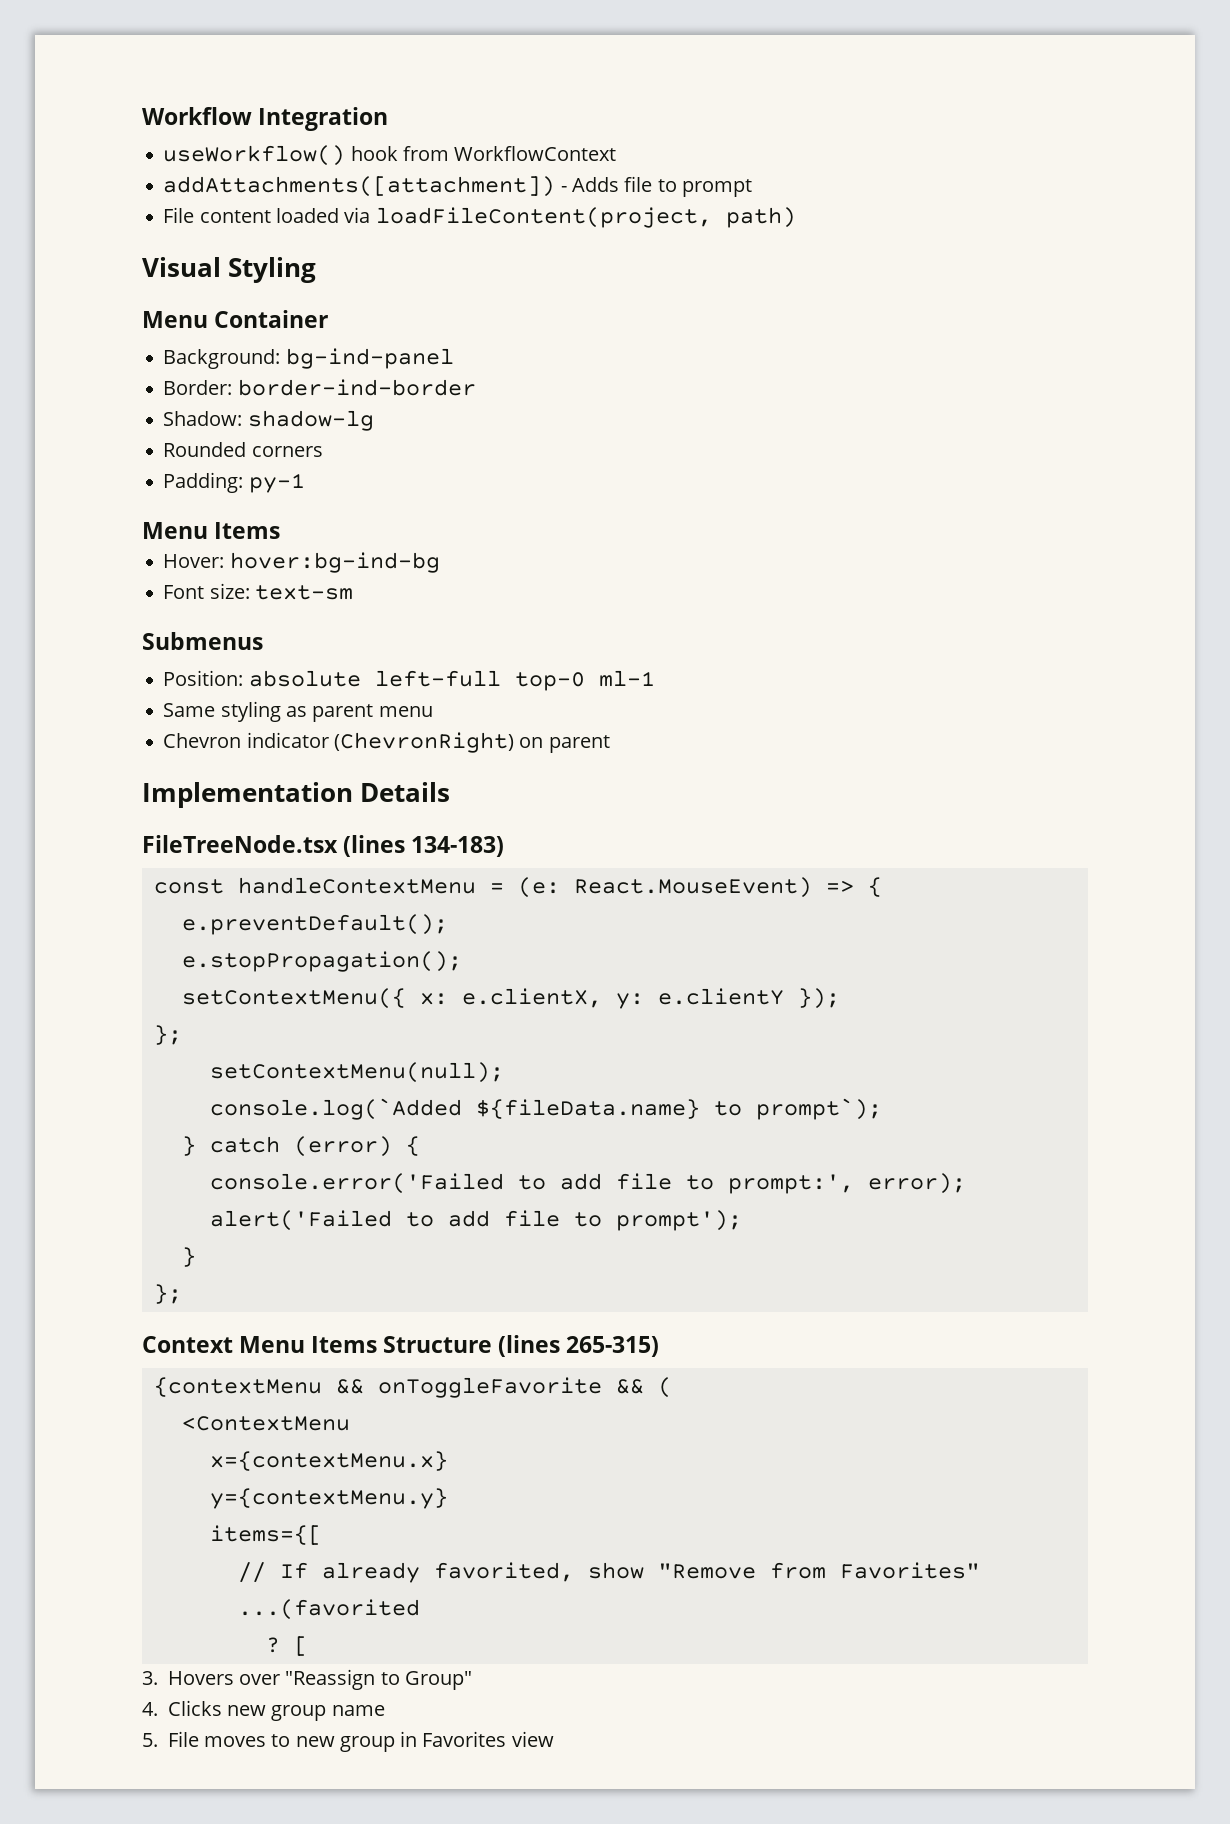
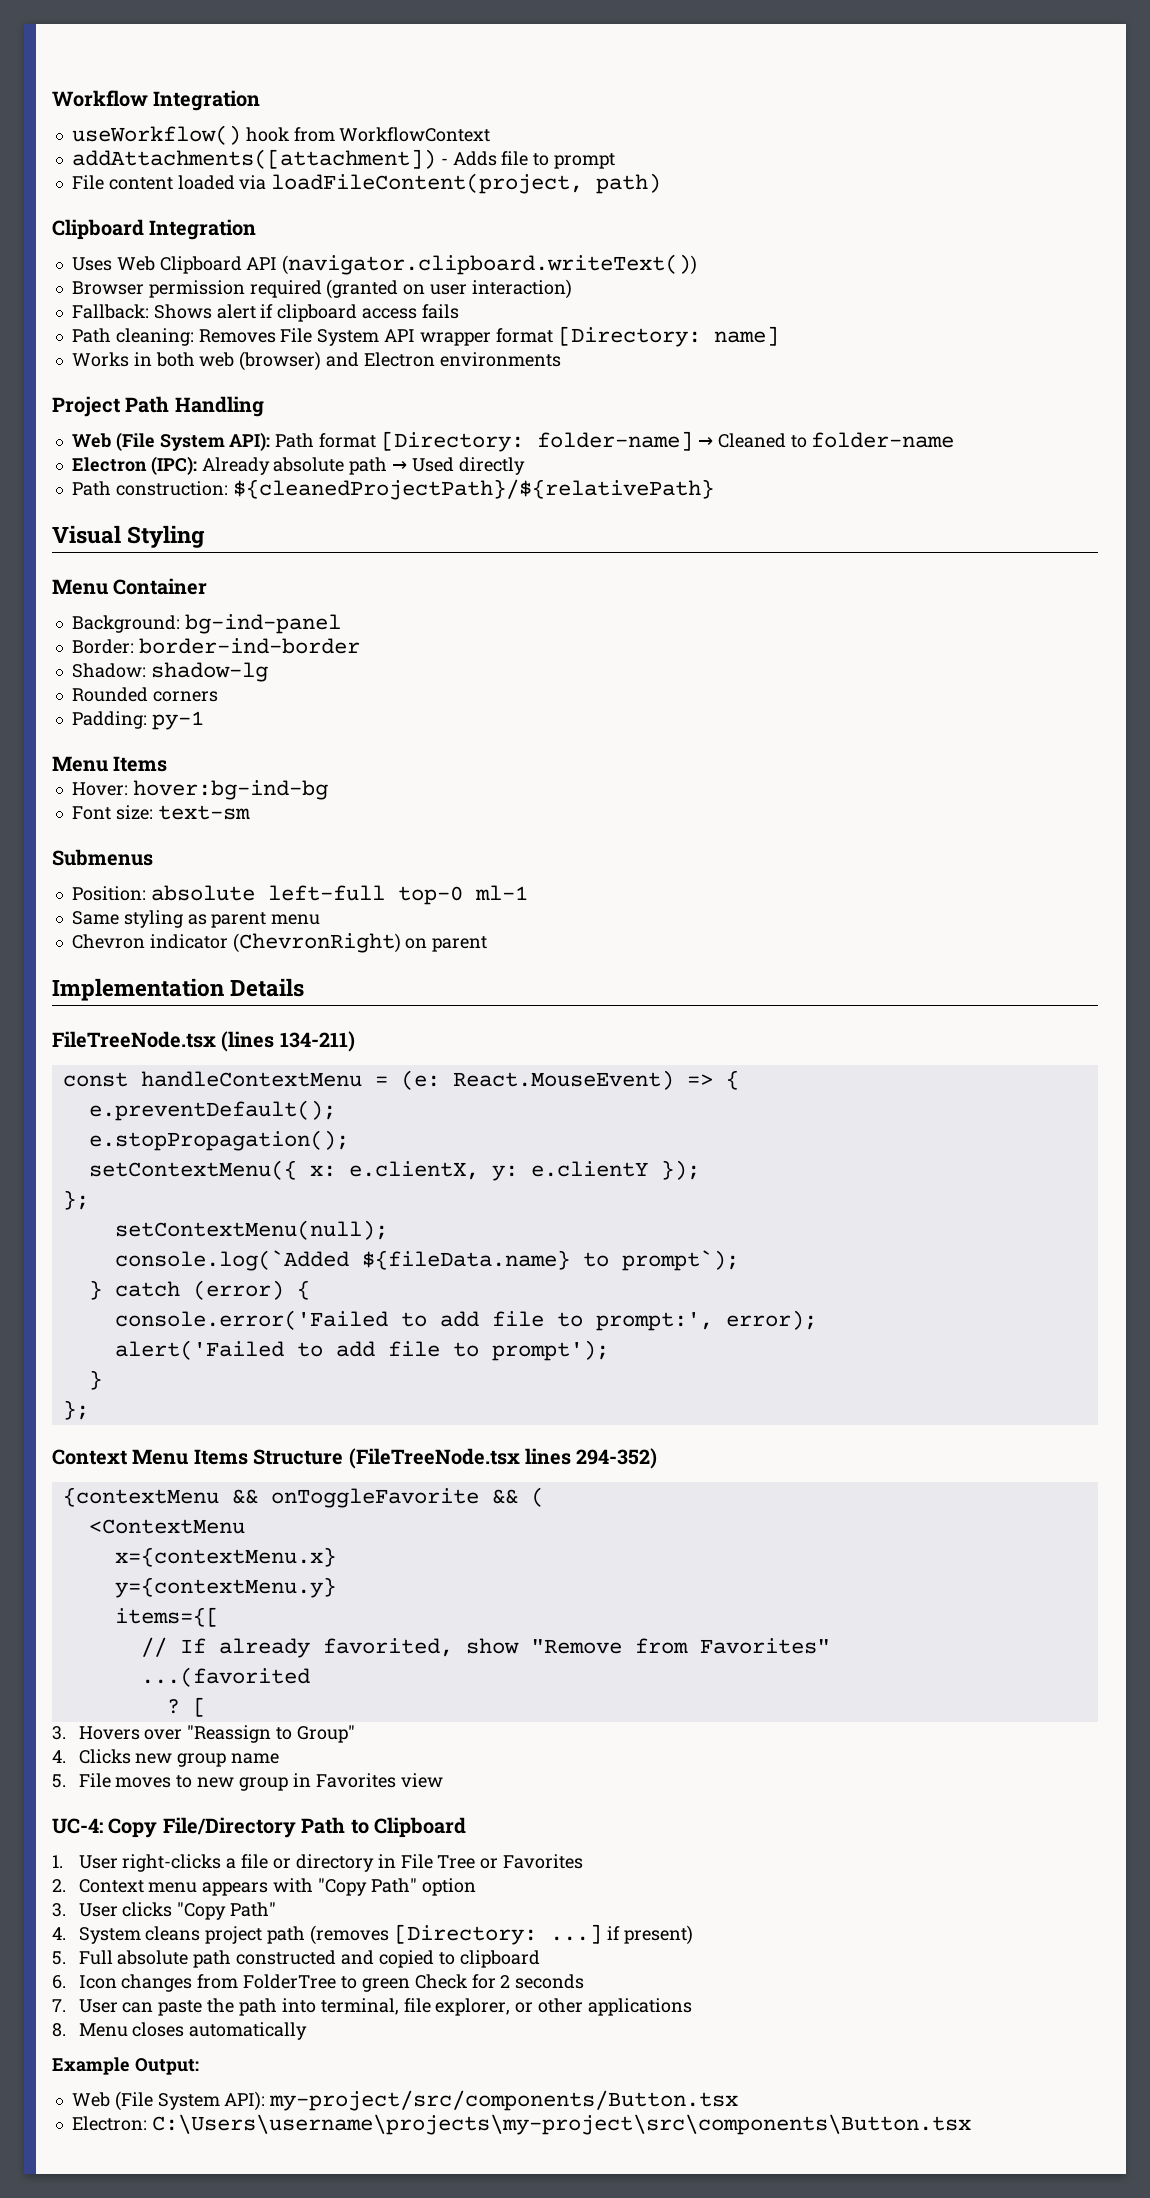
(796, 217) none -> [52,219,257,240] [71,254,698,275] [71,279,572,299] [71,304,459,322] [71,326,779,347] [71,351,561,371] [52,396,264,417] [71,431,955,452] [71,456,525,475] [71,479,714,500] // Clipboard Integration // Uses Web Clipboard API (navigator.clipboard.writeText()) // Browser permission required (granted on user interaction) // Fallback: Shows alert if clipboard access fails // Path cleaning: Removes File System API wrapper format [Directory: name] // Works in both web (browser) and Electron environments // Project Path Handling // Web (File System API): Path format [Directory: folder-name] → Cleaned to folder-name // Electron (IPC): Already absolute path → Used directly // Path construction: ${cleanedProjectPath}/${relativePath}
[411,836,505,857] 134-183) -> [279,1031,355,1052] 134-211)
[498,1335,660,1357] (lines 265-315) -> [348,1448,658,1469] (FileTreeNode.tsx lines 294-352)
(554, 1739) none -> [52,1817,466,1838] [52,1854,584,1872] [52,1878,476,1896] [52,1902,277,1920] [52,1924,693,1945] [52,1950,540,1968] [52,1974,585,1992] [52,1998,693,2016] [52,2022,308,2040] [52,2057,199,2075] [71,2090,739,2111] [71,2114,971,2135] // UC-4: Copy File/Directory Path to Clipboard // 1. User right-clicks a file or directory in File Tree or Favorites // 2. Context menu appears with "Copy Path" option // 3. User clicks "Copy Path" // 4. System cleans project path (removes [Directory: ...] if present) // 5. Full absolute path constructed and copied to clipboard // 6. Icon changes from FolderTree to green Check for 2 seconds // 7. User can paste the path into terminal, file explorer, or other applications // 8. Menu closes automatically // Example Output: // Web (File System API): my-project/src/components/Button.tsx // Electron: C:\Users\username\projects\my-project\src\components\Button.tsx

